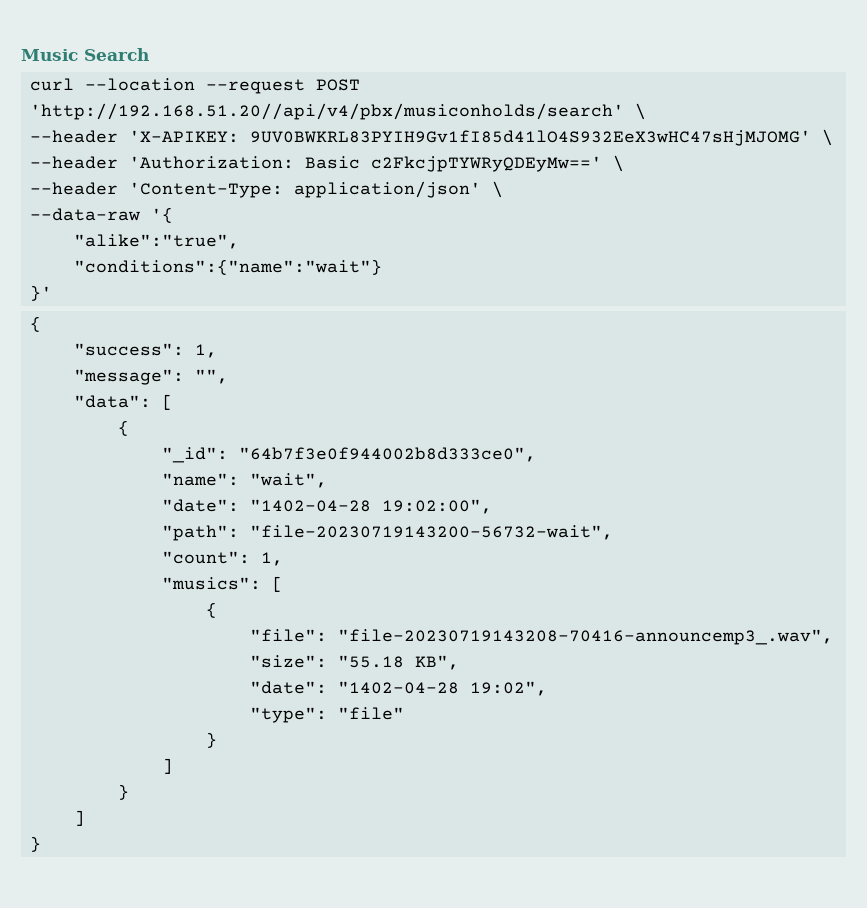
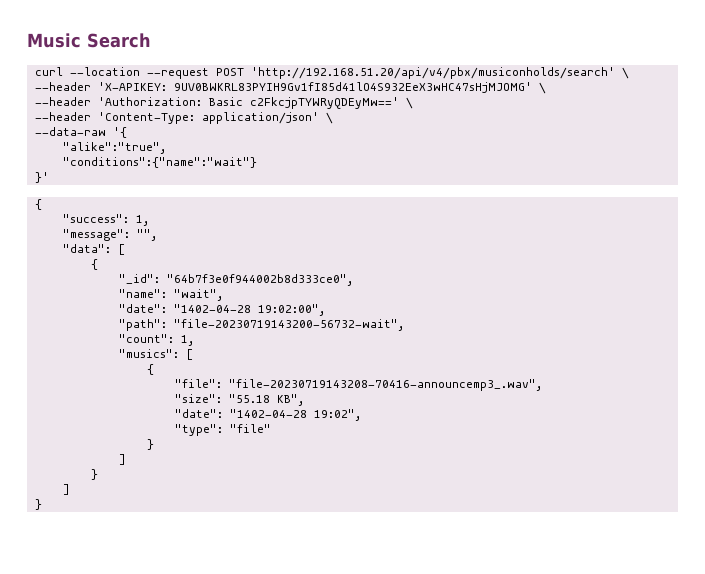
[29,103,624,120] 'http://192.168.51.20//api/v4/pbx/musiconholds/search' -> [250,67,615,79] 'http://192.168.51.20/api/v4/pbx/musiconholds/search'

